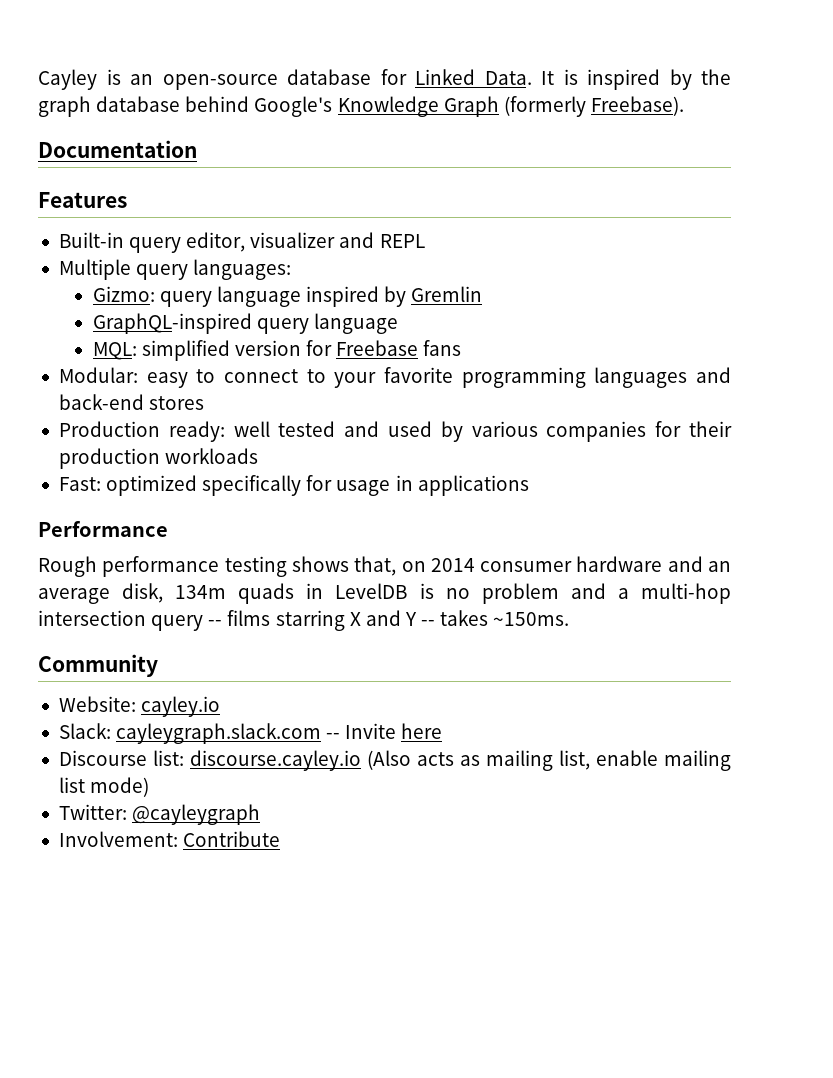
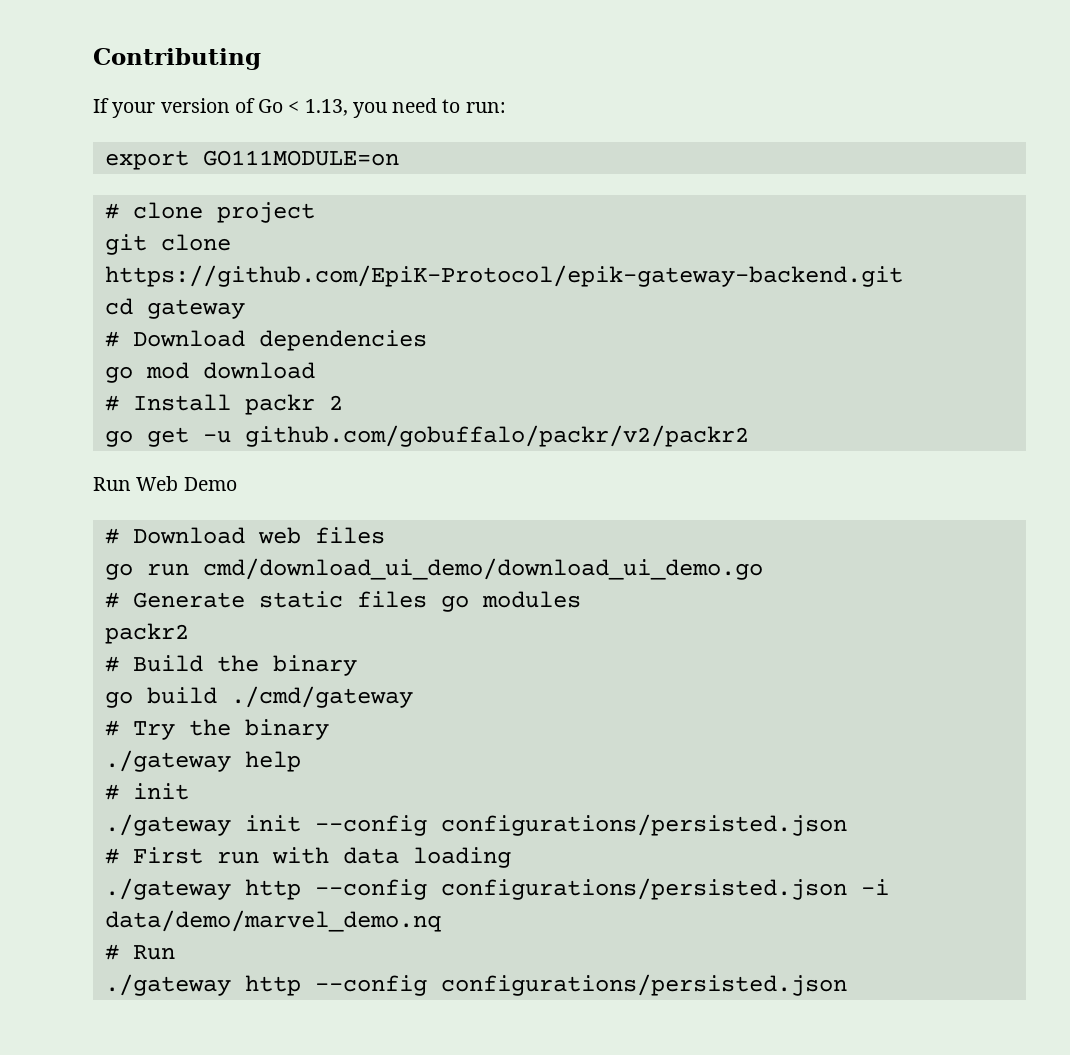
[38,69,731,90] [38,96,684,117] [38,140,197,158] [38,192,127,208] [58,232,425,253] [58,259,292,280] [92,286,483,307] [92,313,398,334] [92,340,462,361] [58,367,732,388] [58,394,205,410] [58,421,733,442] [58,448,259,469] [58,475,529,496] [38,521,168,537] [38,556,731,577] [38,583,731,604] [38,610,570,631] [38,654,158,677] [58,696,221,717] [58,723,443,744] [58,750,731,771] [58,777,150,797] [58,804,261,825] [58,831,281,847] Cayley is an open-source database for Linked Data. It is inspired by the graph database behind Google's Knowledge Graph (formerly Freebase). // Documentation // Features // Built-in query editor, visualizer and REPL // Multiple query languages: // Gizmo: query language inspired by Gremlin // GraphQL-inspired query language // MQL: simplified version for Freebase fans // Modular: easy to connect to your favorite programming languages and back-end stores // Production ready: well tested and used by various companies for their production workloads // Fast: optimized specifically for usage in applications // Performance // Rough performance testing shows that, on 2014 consumer hardware and an average disk, 134m quads in LevelDB is no problem and a multi-hop intersection query -- films starring X and Y -- takes ~150ms. // Community // Website: cayley.io // Slack: cayleygraph.slack.com -- Invite here // Discourse list: discourse.cayley.io (Also acts as mailing list, enable mailing list mode) // Twitter: @cayleygraph // Involvement: Contribute -> [93,48,261,70] [93,98,506,118] [104,150,399,170] [104,202,315,223] [104,234,231,255] [104,265,903,287] [104,298,245,319] [104,330,427,351] [104,362,315,383] [104,394,343,415] [104,425,749,447] [93,476,237,491] [104,527,385,544] [104,558,763,580] [104,591,581,612] [104,623,189,644] [104,655,357,676] [104,686,413,708] [104,719,329,740] [104,750,301,772] [104,783,189,800] [104,814,847,836] [104,847,511,868] [104,878,889,900] [104,910,441,932] [104,944,175,960] [104,974,847,996] Contributing // If your version of Go < 1.13, you need to run: // export GO111MODULE=on // # clone project // git clone https://github.com/EpiK-Protocol/epik-gateway-backend.git // cd gateway // # Download dependencies // go mod download // # Install packr 2 // go get -u github.com/gobuffalo/packr/v2/packr2 // Run Web Demo // # Download web files // go run cmd/download_ui_demo/download_ui_demo.go // # Generate static files go modules // packr2 // # Build the binary // go build ./cmd/gateway // # Try the binary // ./gateway help // # init // ./gateway init --config configurations/persisted.json // # First run with data loading // ./gateway http --config configurations/persisted.json -i data/demo/marvel_demo.nq // # Run // ./gateway http --config configurations/persisted.json

